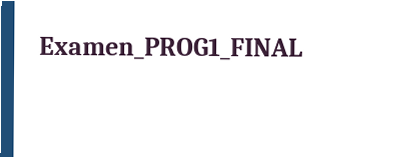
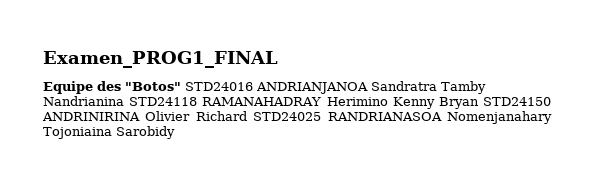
(303, 48) none -> [43,81,486,94] [43,96,552,109] [42,111,552,124] [43,126,175,139] // Equipe des "Botos" STD24016 ANDRIANJANOA Sandratra Tamby Nandrianina STD24118 RAMANAHADRAY Herimino Kenny Bryan STD24150 ANDRINIRINA Olivier Richard STD24025 RANDRIANASOA Nomenjanahary Tojoniaina Sarobidy

